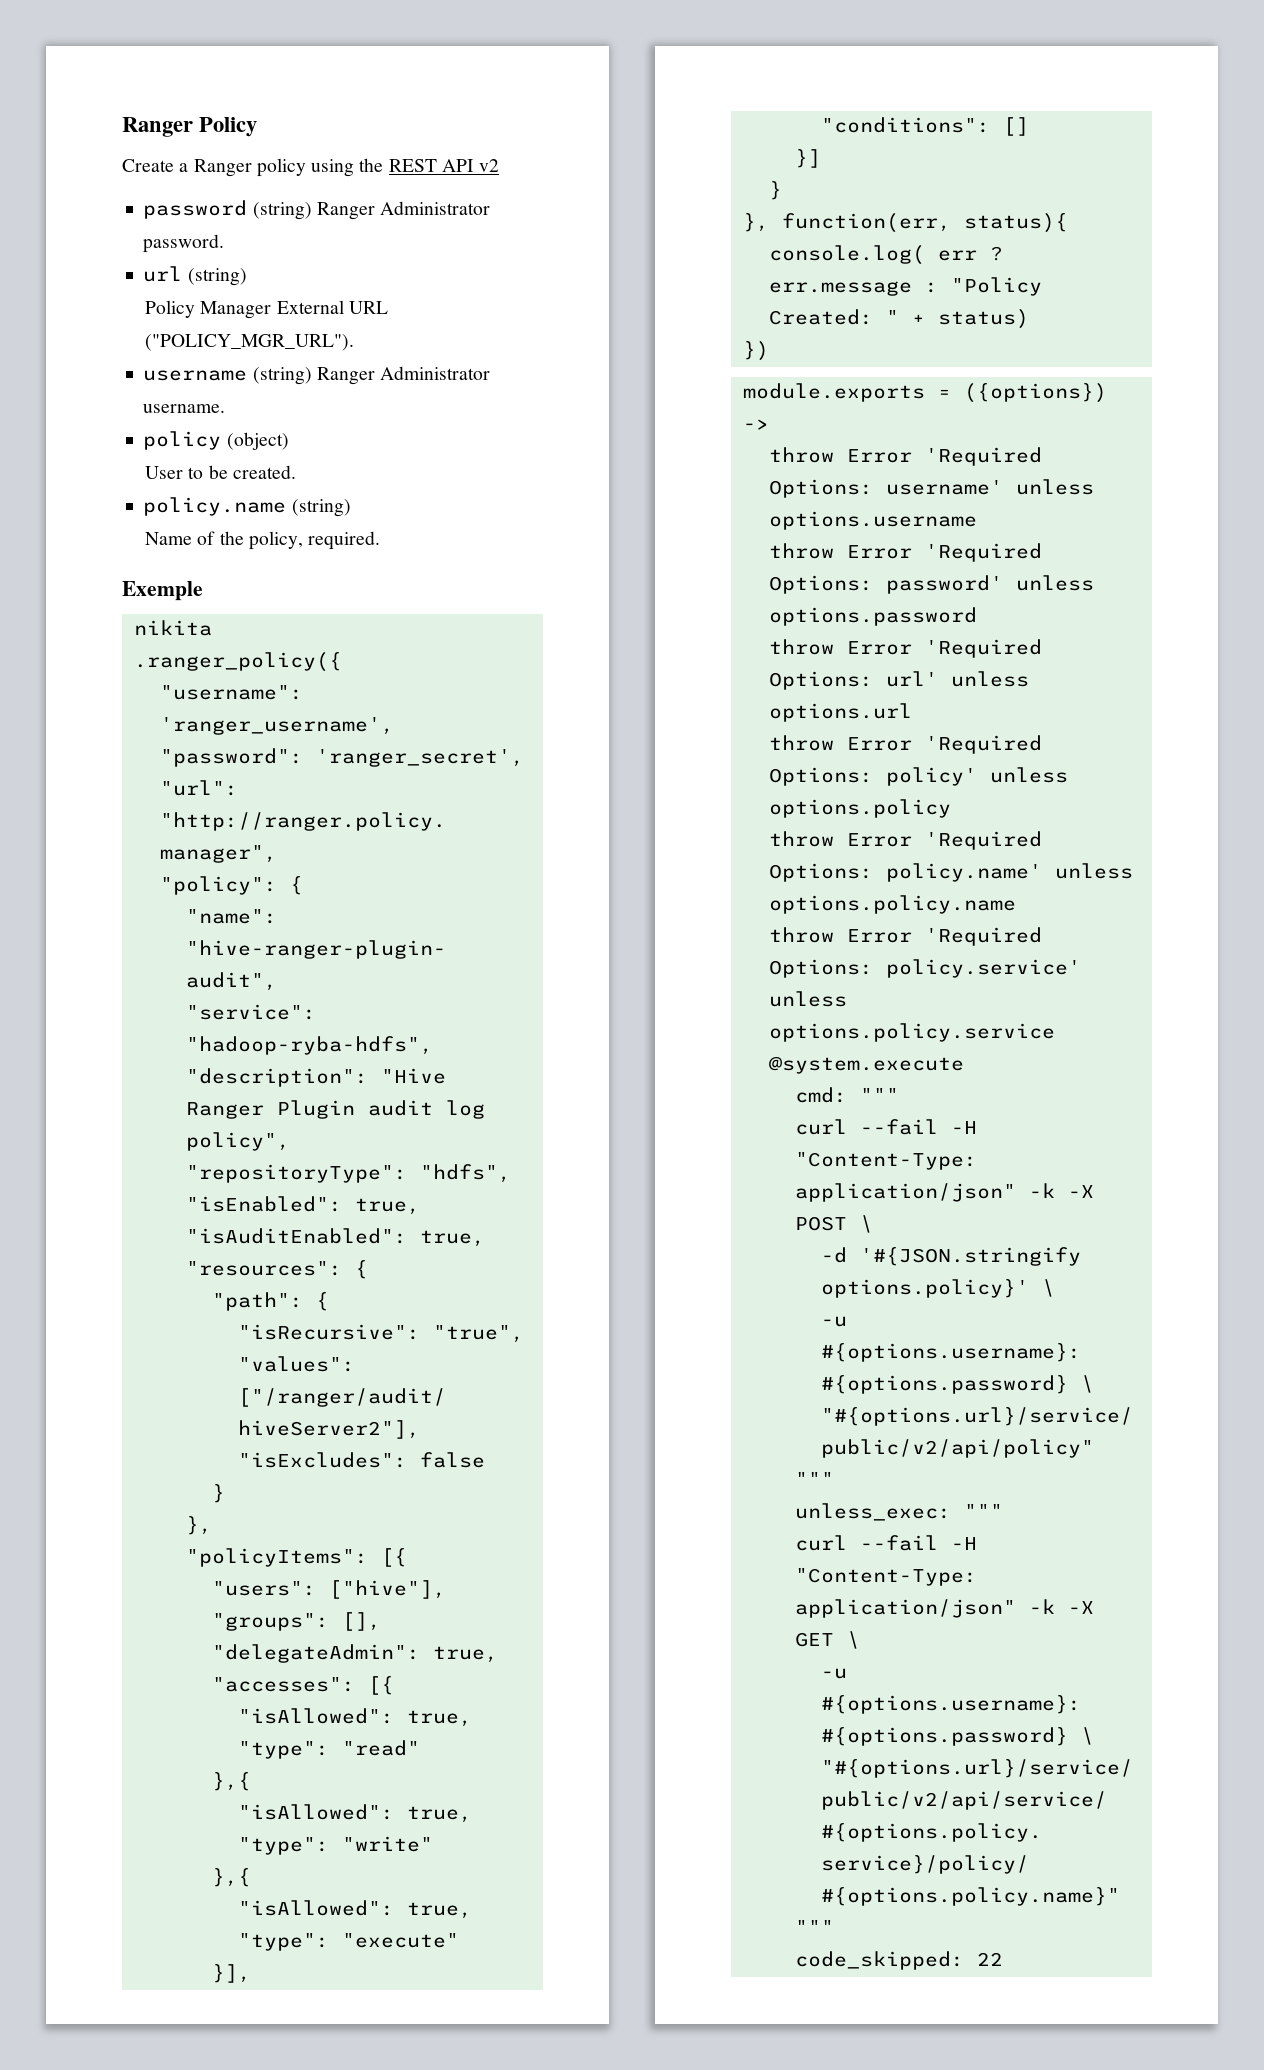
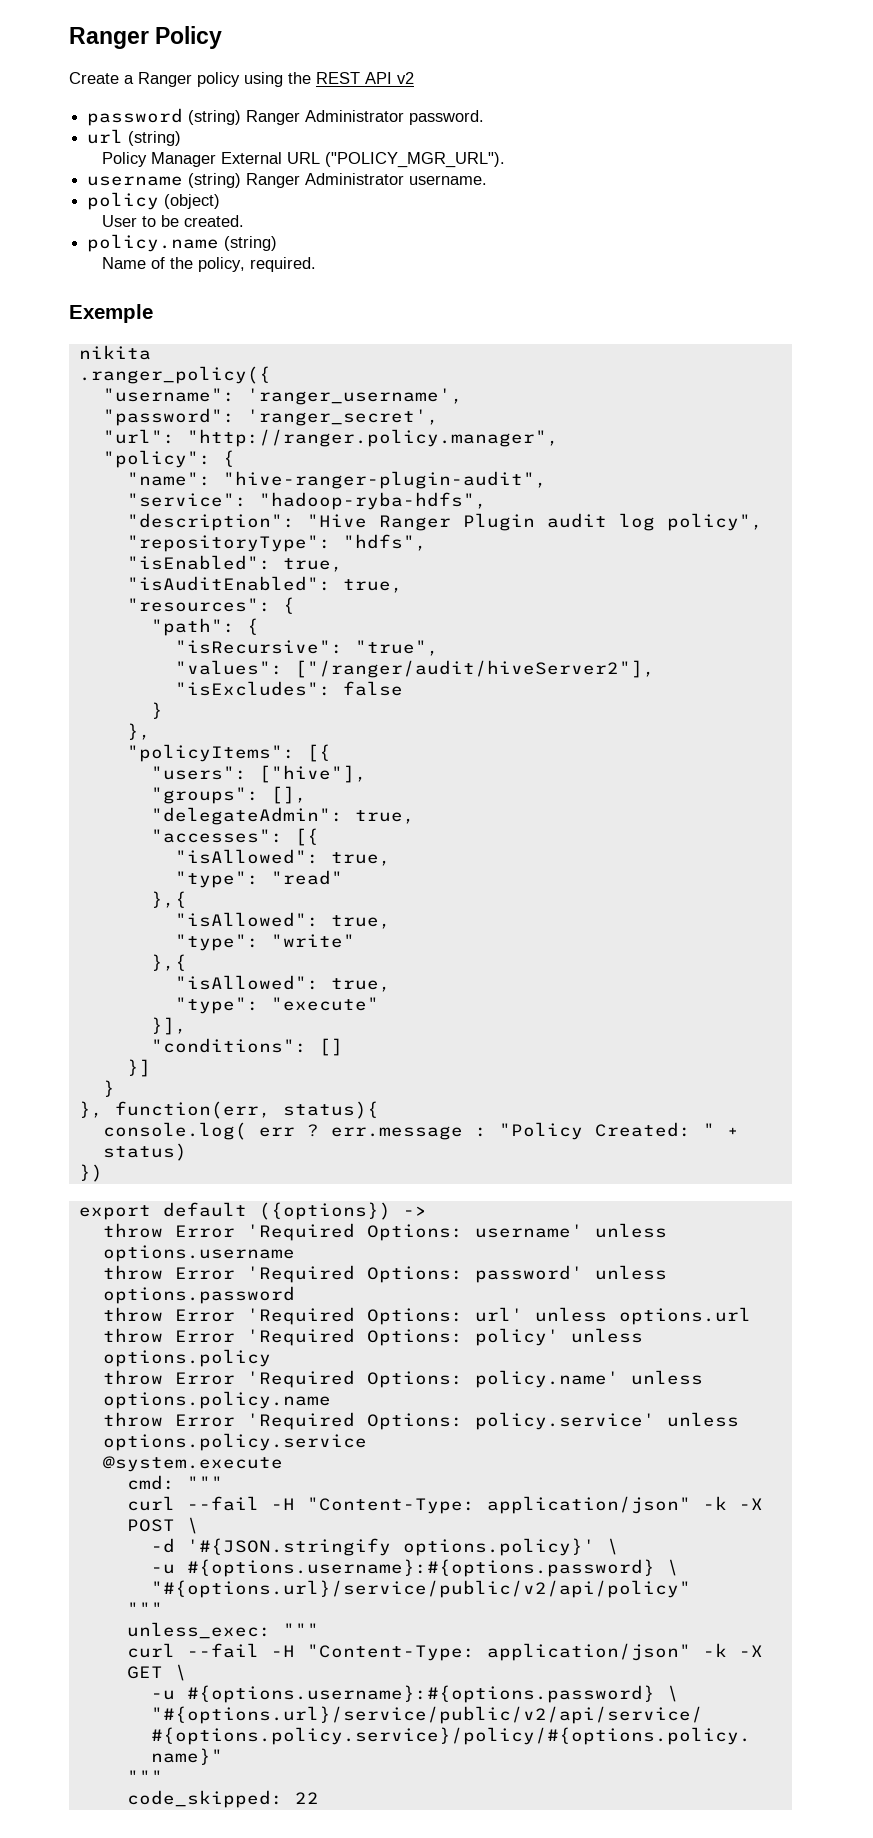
[742,383,951,402] module.exports = -> [78,1202,247,1220] export default

